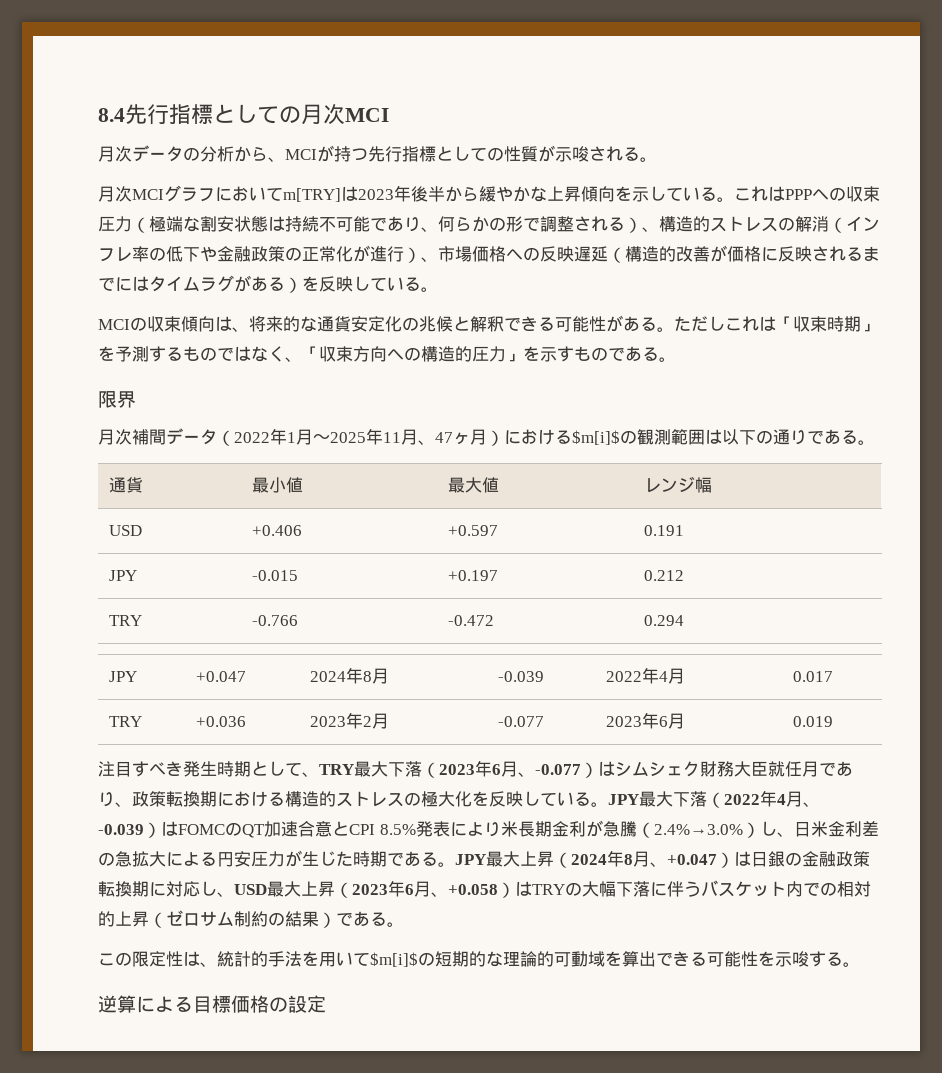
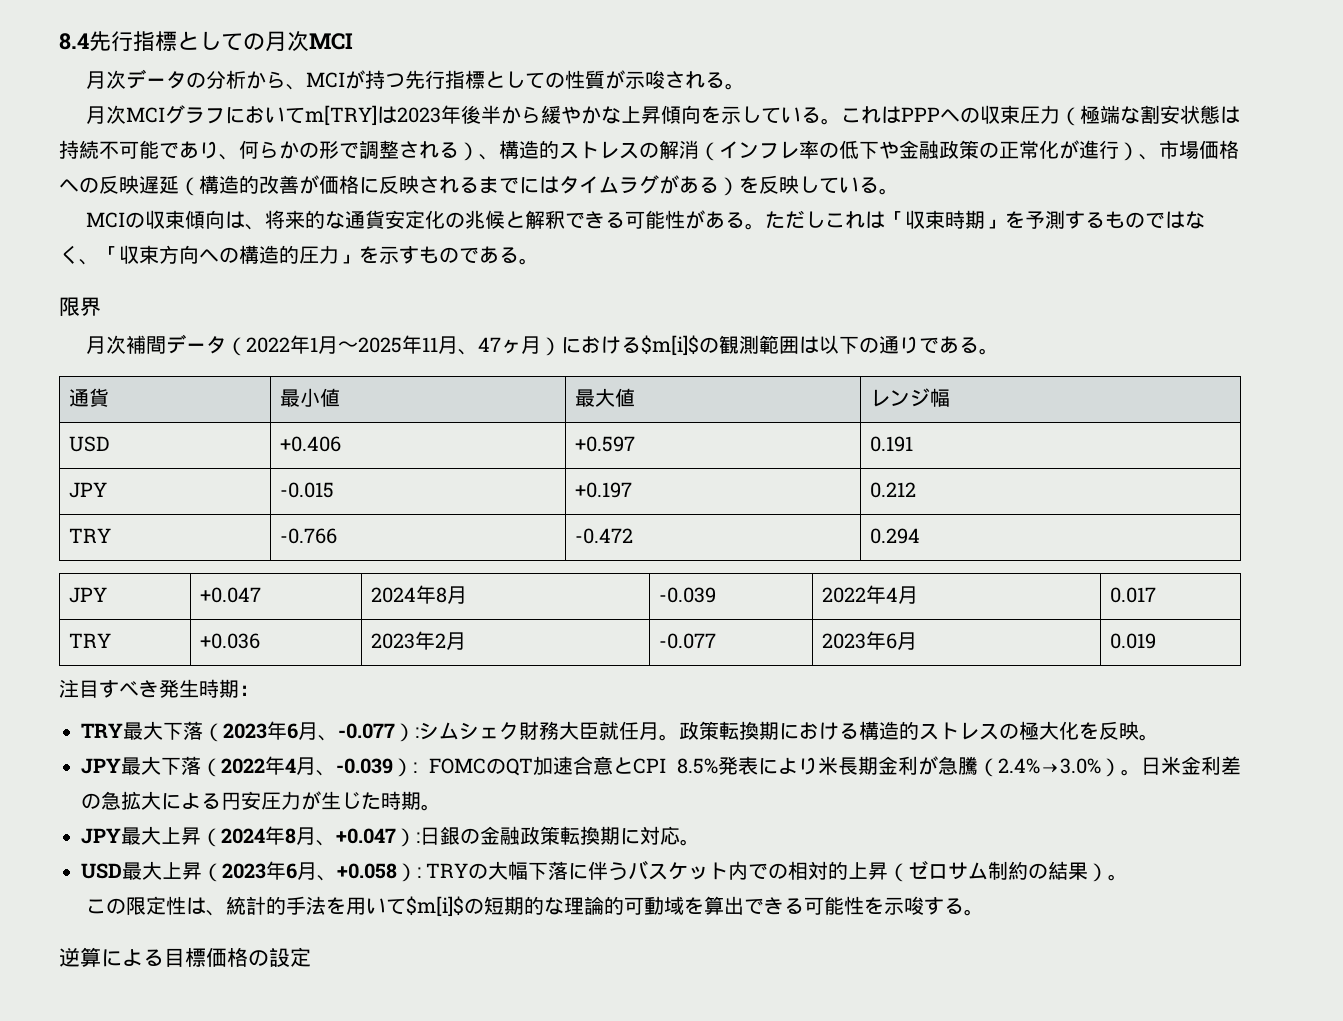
[251,761,319,777] として、 -> [239,685,259,696] ： //
[598,761,615,776] は -> [415,727,419,738] :
[819,761,853,777] [98,792,132,807] であり、 -> [659,734,679,741] 。
[523,791,608,807] している。 -> [1139,734,1159,741] 。 //
[161,821,178,836] は -> [413,762,417,773] :
[759,821,794,837] し、 -> [1121,769,1141,776] 。
[387,851,455,867] である。 -> [421,804,441,811] 。 //
[734,851,751,866] は -> [416,832,420,843] :
[200,881,234,897] し、 -> [680,839,700,846] 。 //
[515,881,532,896] は -> [417,867,421,878] :
[336,911,387,927] である -> (1109, 872) none

